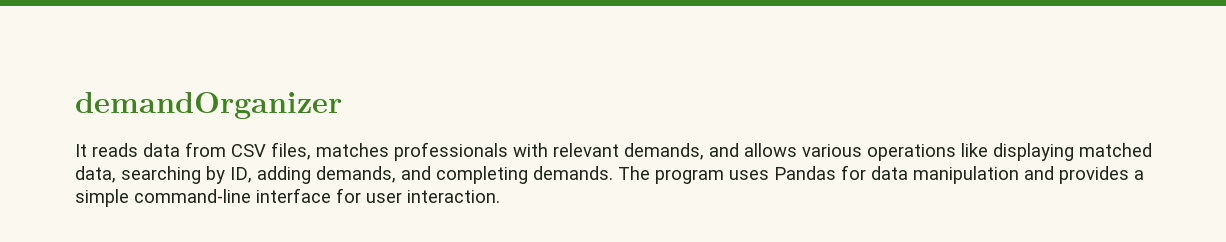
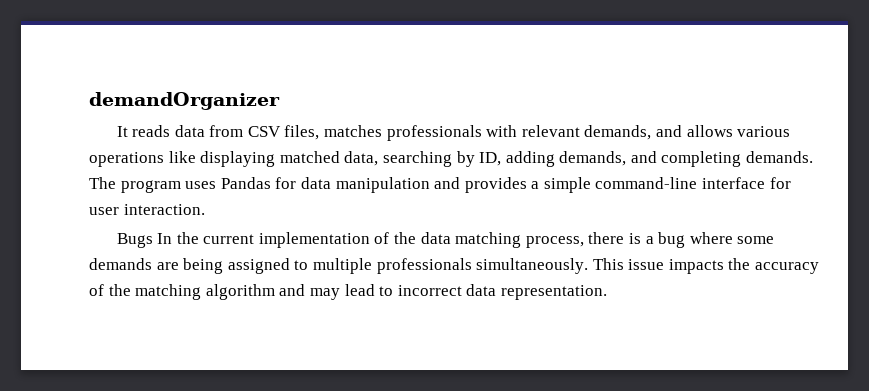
(500, 196) none -> [116,232,775,248] [89,258,820,274] [89,284,607,300] // Bugs In the current implementation of the data matching process, there is a bug where some demands are being assigned to multiple professionals simultaneously. This issue impacts the accuracy of the matching algorithm and may lead to incorrect data representation.

